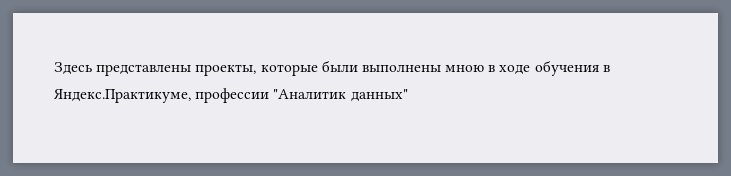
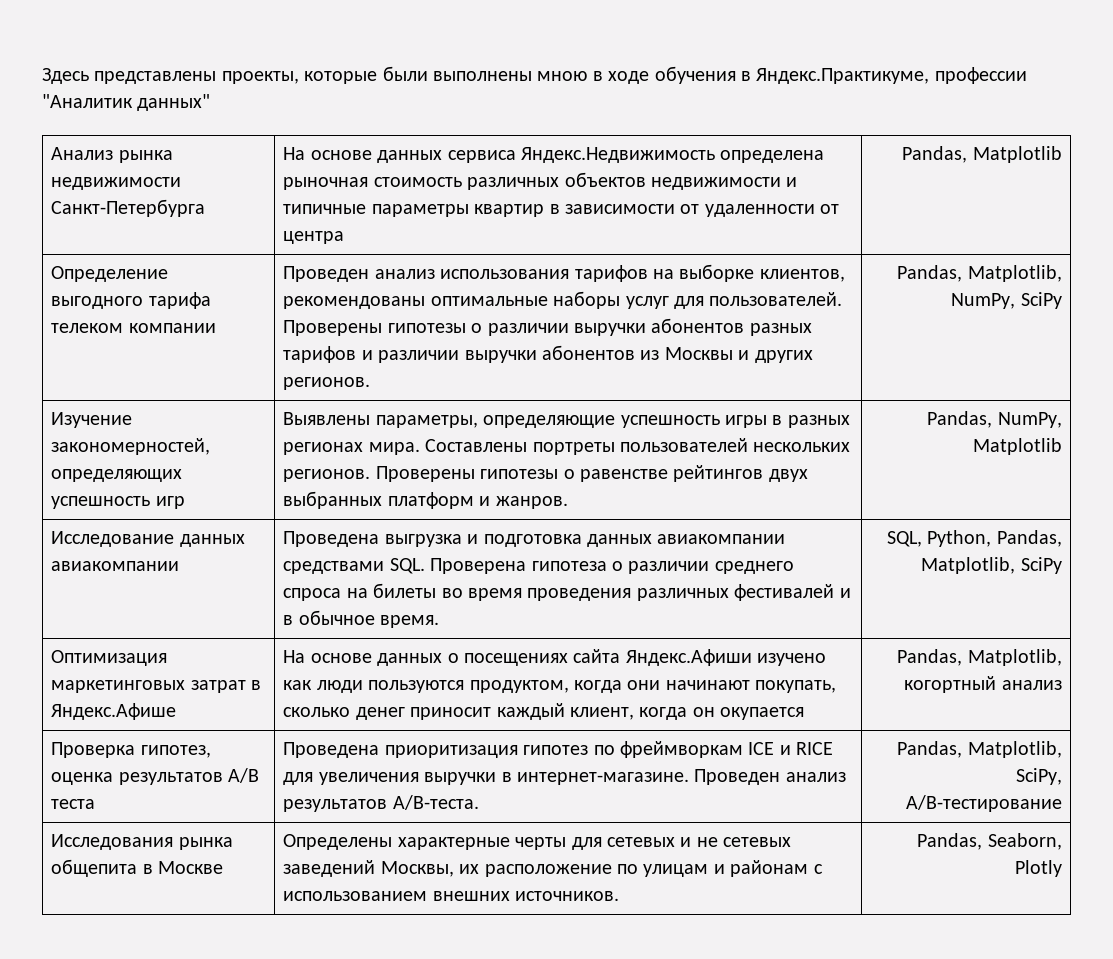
(408, 95) none -> [51,147,173,163] [51,177,182,190] [51,199,206,217] [283,147,825,163] [283,172,798,190] [283,204,840,217] [283,231,345,244] [902,146,1062,163] [51,266,169,282] [51,292,211,309] [51,323,216,333] [283,264,845,282] [283,291,843,309] [283,318,812,336] [283,345,813,363] [283,377,371,390] [897,265,1062,282] [951,292,1062,309] [51,412,133,428] [51,438,211,455] [51,469,183,482] [51,496,185,509] [283,412,850,428] [283,438,851,455] [283,465,808,482] [283,491,568,509] [927,411,1062,428] [972,438,1062,455] [51,531,245,547] [51,561,180,571] [283,531,786,547] [283,558,794,574] [283,583,851,601] [283,610,440,628] [886,530,1062,547] [921,557,1062,574] [51,650,168,666] [51,680,262,693] [51,703,177,720] [283,649,827,666] [283,680,837,693] [283,703,805,720] [897,649,1062,666] [904,676,1062,693] [51,742,211,758] [51,768,260,785] [51,799,96,809] [283,741,834,758] [283,769,846,785] [283,795,479,812] [897,741,1062,758] [1015,768,1062,785] [905,795,1062,812] [51,834,233,850] [51,859,224,877] [283,834,792,850] [283,860,823,877] [283,891,620,901] [917,833,1062,850] [1014,860,1062,877] // Анализ рынка недвижимости Санкт-Петербурга | На основе данных сервиса Яндекс.Недвижимость определена рыночная стоимость различных объектов недвижимости и типичные параметры квартир в зависимости от удаленности от центра | Pandas, Matplotlib // Определение выгодного тарифа телеком компании | Проведен анализ использования тарифов на выборке клиентов, рекомендованы оптимальные наборы услуг для пользователей. Проверены гипотезы о различии выручки абонентов разных тарифов и различии выручки абонентов из Москвы и других регионов. | Pandas, Matplotlib, NumPy, SciPy // Изучение закономерностей, определяющих успешность игр | Выявлены параметры, определяющие успешность игры в разных регионах мира. Составлены портреты пользователей нескольких регионов. Проверены гипотезы о равенстве рейтингов двух выбранных платформ и жанров. | Pandas, NumPy, Matplotlib // Исследование данных авиакомпании | Проведена выгрузка и подготовка данных авиакомпании средствами SQL. Проверена гипотеза о различии среднего спроса на билеты во время проведения различных фестивалей и в обычное время. | SQL, Python, Pandas, Matplotlib, SciPy // Оптимизация маркетинговых затрат в Яндекс.Афише | На основе данных о посещениях сайта Яндекс.Афиши изучено как люди пользуются продуктом, когда они начинают покупать, сколько денег приносит каждый клиент, когда он окупается | Pandas, Matplotlib, когортный анализ // Проверка гипотез, оценка результатов A/B теста | Проведена приоритизация гипотез по фреймворкам ICE и RICE для увеличения выручки в интернет-магазине. Проведен анализ результатов A/B-теста. | Pandas, Matplotlib, SciPy, A/B-тестирование // Исследования рынка общепита в Москве | Определены характерные черты для сетевых и не сетевых заведений Москвы, их расположение по улицам и районам с использованием внешних источников. | Pandas, Seaborn, Plotly

